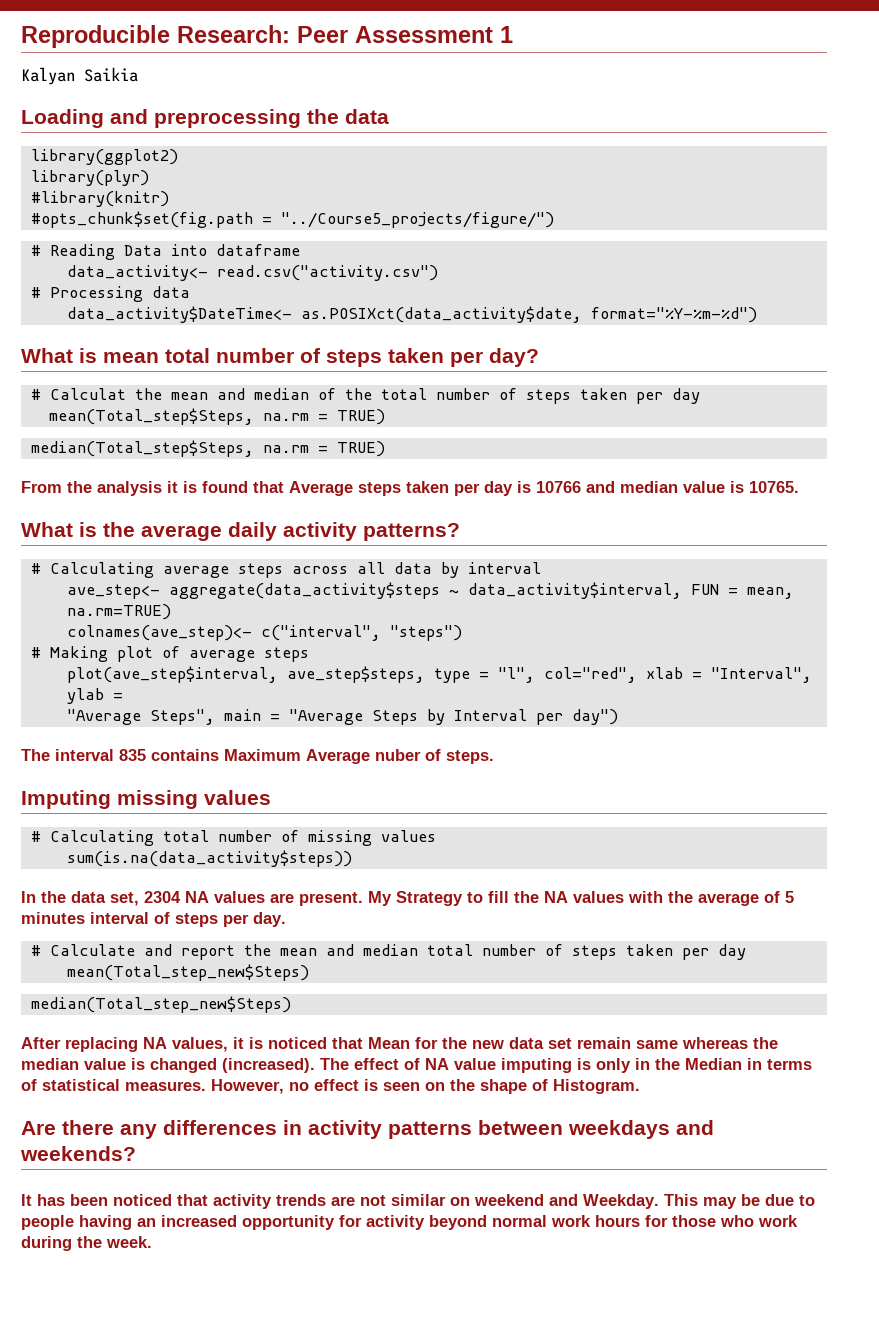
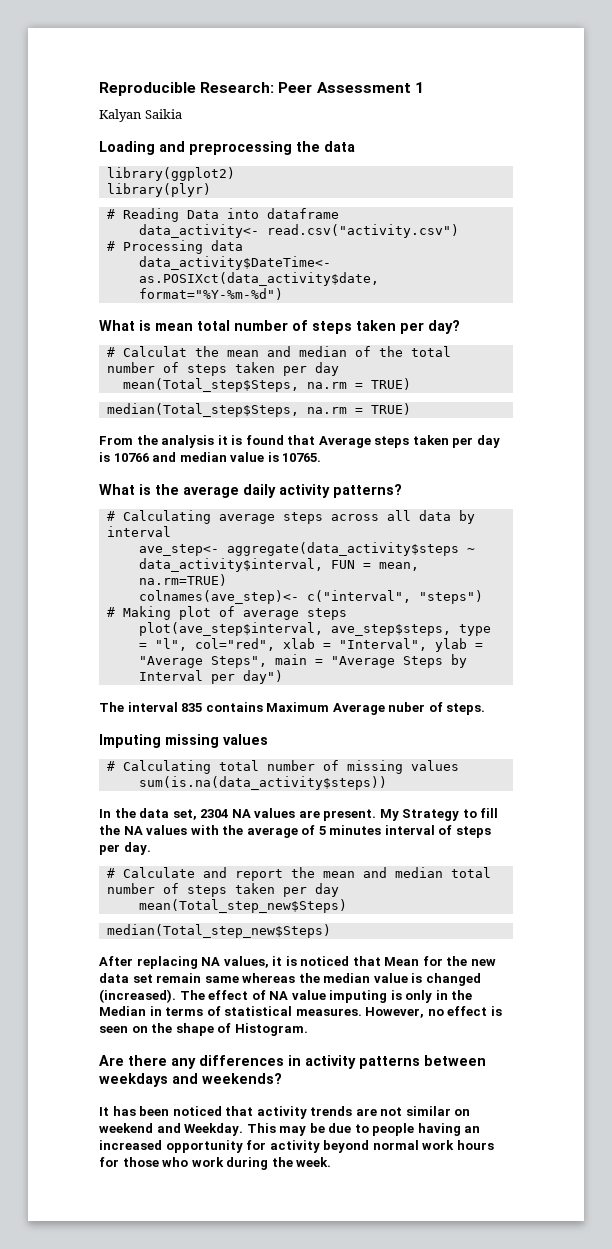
[30,191,169,207] [30,211,554,228] // #library(knitr) // #opts_chunk$set(fig.path = "../Course5_projects/figure/") -> (211, 190) none

